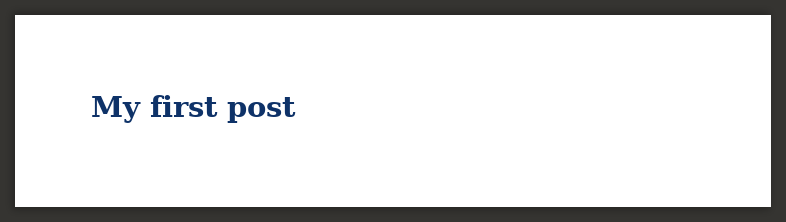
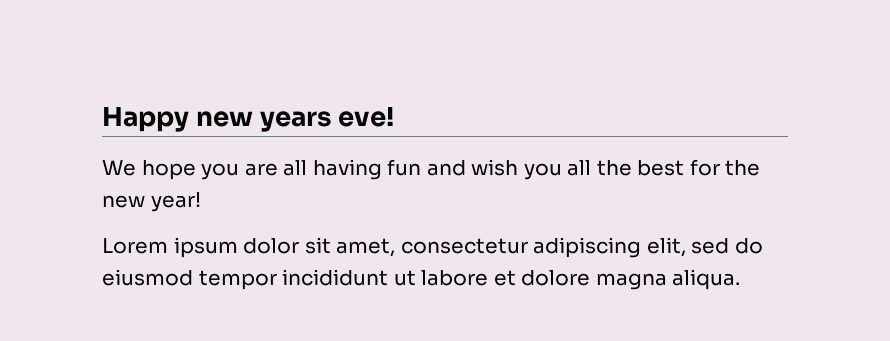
[91,95,296,123] My first post -> [102,107,395,132] [102,159,761,180] [102,192,201,212] [102,237,763,258] [102,269,741,290] Happy new years eve! // We hope you are all having fun and wish you all the best for the new year! // Lorem ipsum dolor sit amet, consectetur adipiscing elit, sed do eiusmod tempor incididunt ut labore et dolore magna aliqua.

